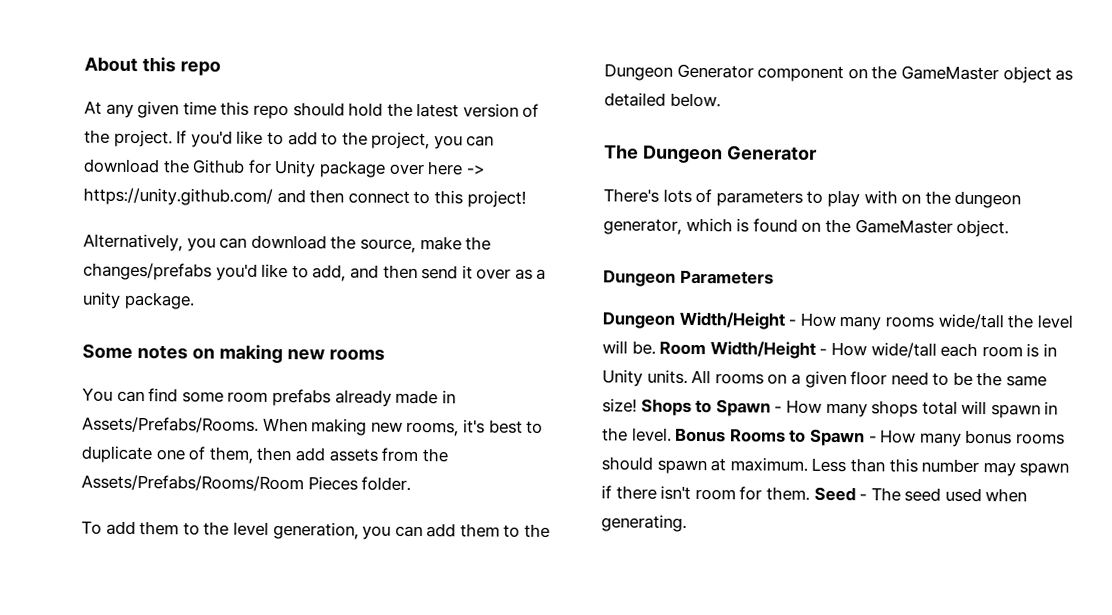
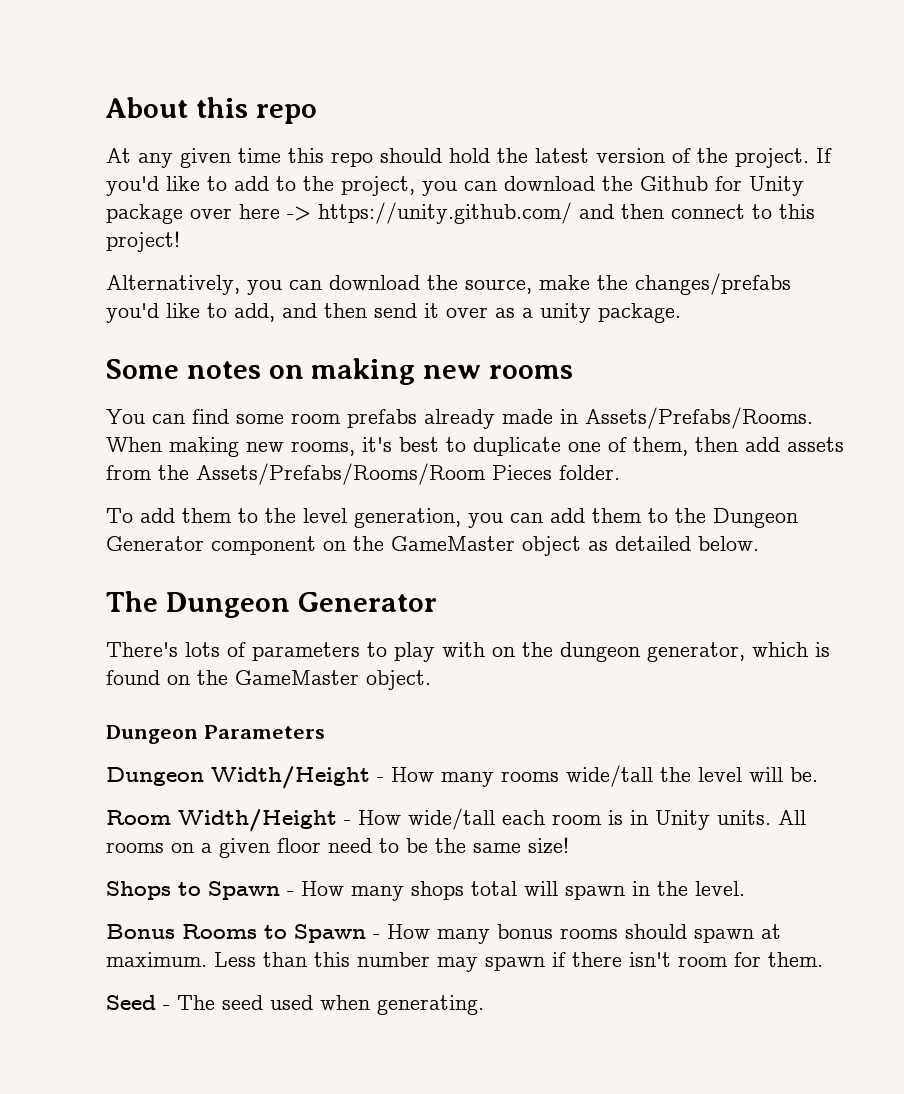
(656, 347) none -> (818, 774) //
(637, 405) none -> (569, 845) //
(672, 434) none -> (745, 888) //
(810, 493) none -> (823, 959) //

